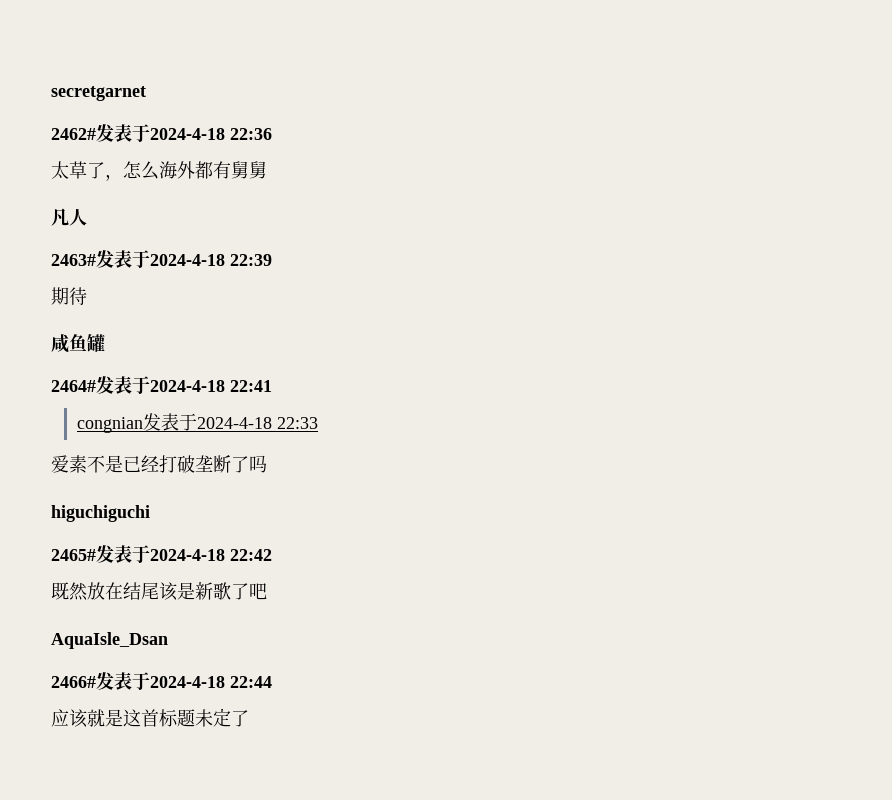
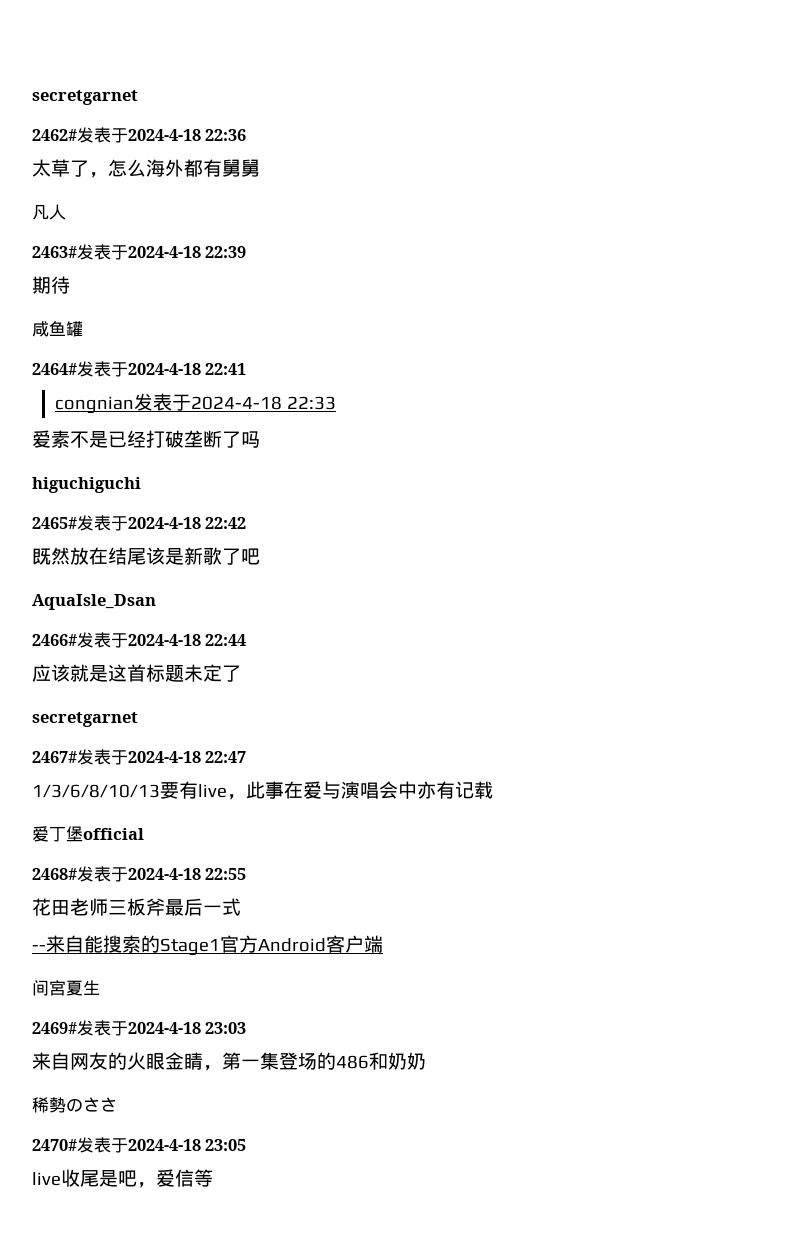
(249, 718) none -> [32,712,138,727] [32,749,247,765] [32,781,493,800] [32,826,144,842] [32,866,247,882] [32,898,241,916] [32,935,383,956] [32,980,100,996] [32,1020,247,1036] [32,1052,426,1071] [32,1097,117,1113] [32,1137,247,1153] [32,1169,213,1188] // secretgarnet // 2467#发表于2024-4-18 22:47 // 1/3/6/8/10/13要有live，此事在爱与演唱会中亦有记载 // 爱丁堡official // 2468#发表于2024-4-18 22:55 // 花田老师三板斧最后一式 // --来自能搜索的Stage1官方Android客户端 // 间宮夏生 // 2469#发表于2024-4-18 23:03 // 来自网友的火眼金睛，第一集登场的486和奶奶 // 稀勢のささ // 2470#发表于2024-4-18 23:05 // live收尾是吧，爱信等

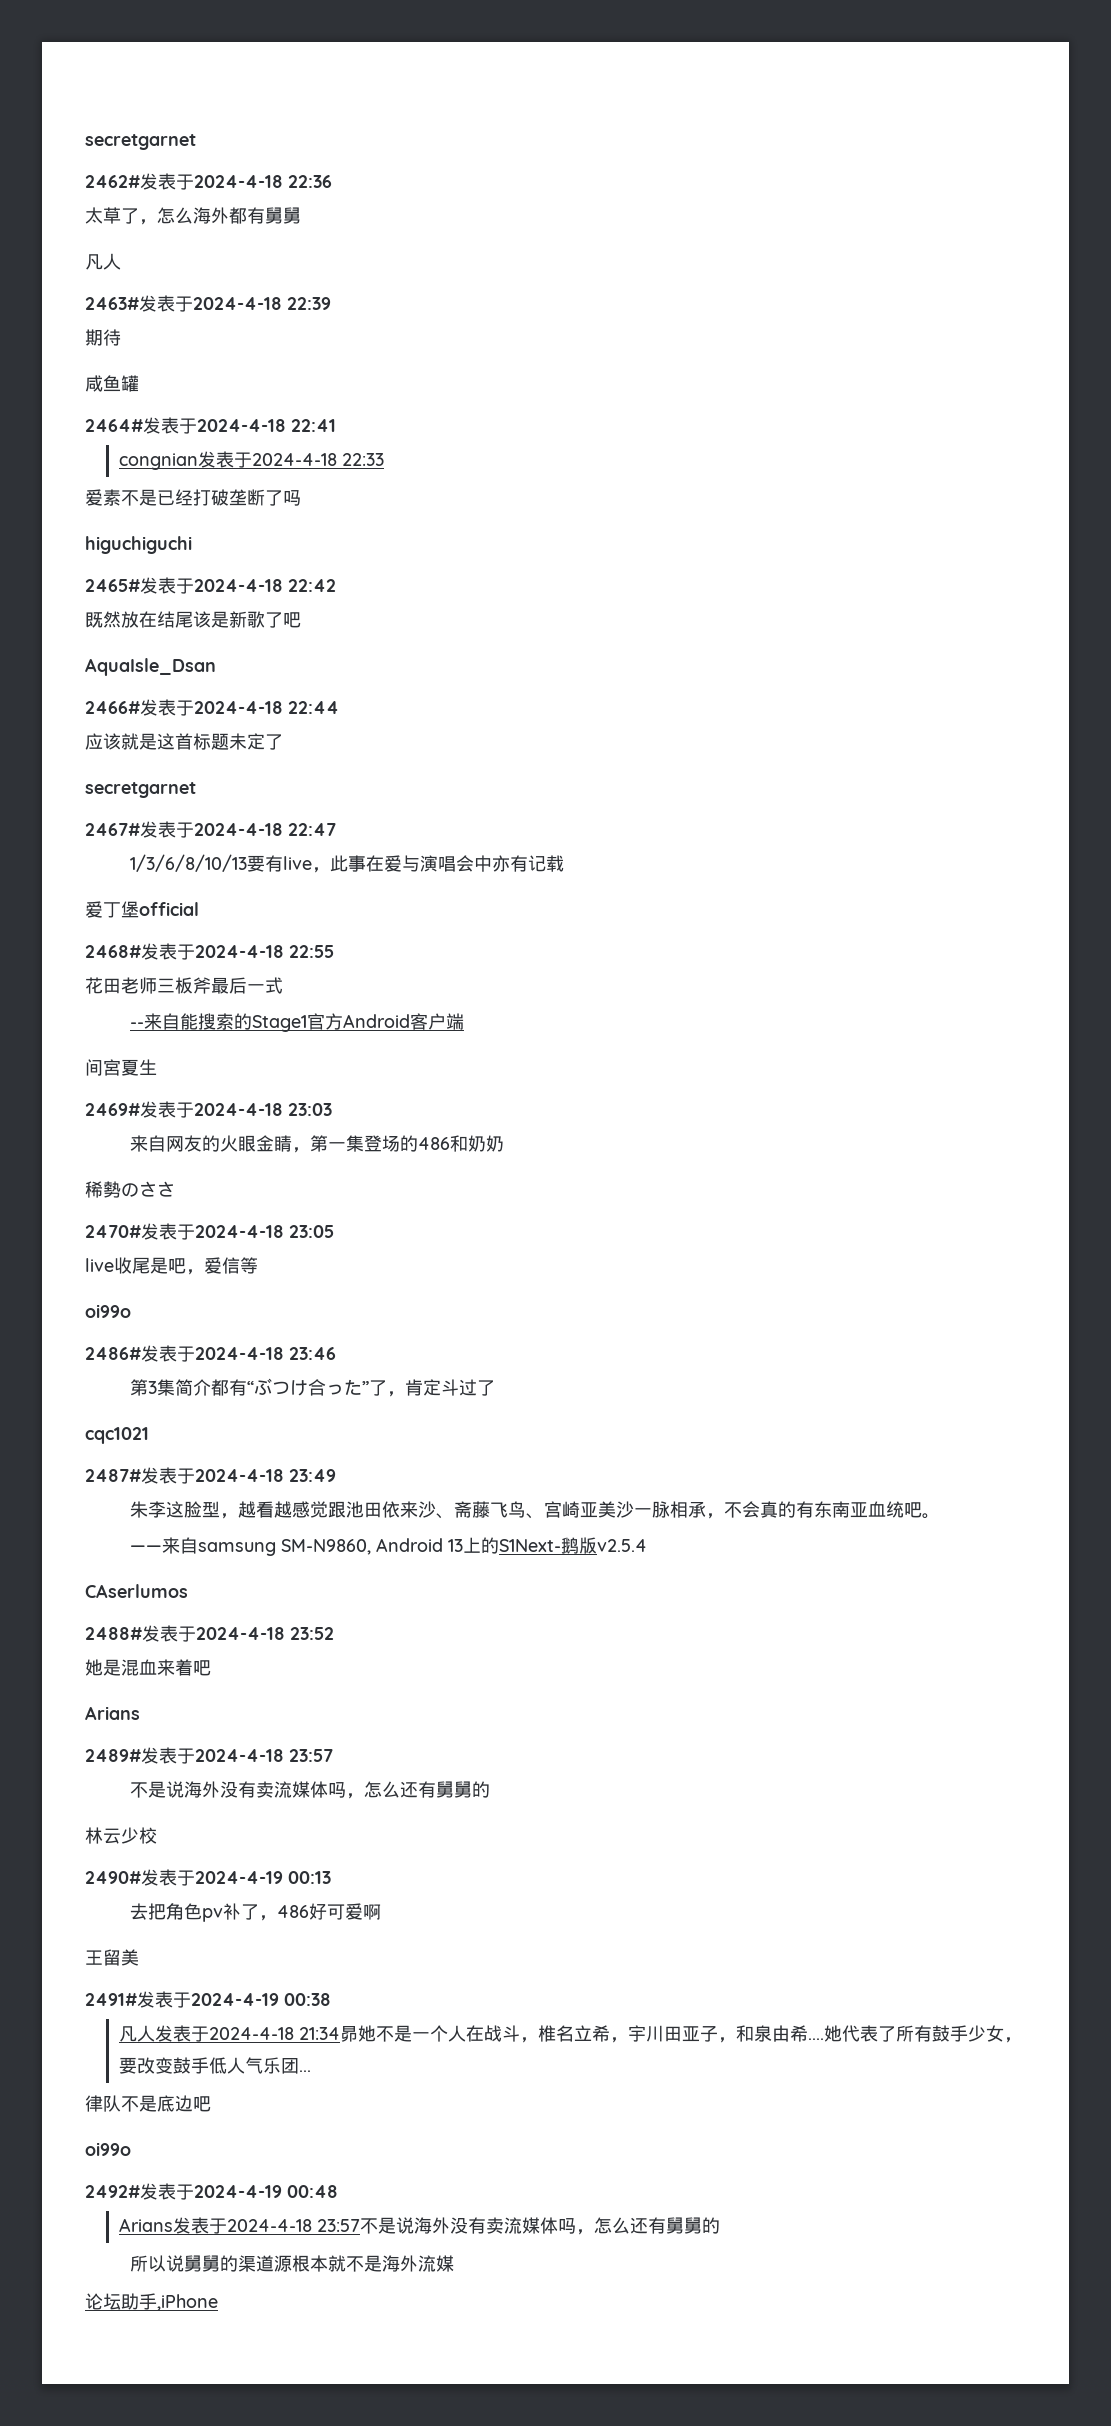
(213, 1178) none -> [85,1304,131,1318] [85,1345,336,1362] [129,1378,495,1397] [85,1427,149,1444] [85,1467,336,1484] [129,1501,940,1519] [129,1537,647,1556] [85,1584,188,1598] [85,1625,334,1642] [85,1659,211,1676] [85,1706,140,1720] [85,1747,333,1764] [129,1781,490,1799] [85,1827,157,1844] [85,1869,331,1886] [129,1903,381,1922] [85,1949,139,1966] [85,1991,331,2008] [118,2025,1022,2043] [118,2057,311,2074] [85,2095,211,2112] [85,2142,131,2156] [85,2183,338,2200] [118,2217,720,2235] [129,2255,454,2272] [85,2293,218,2311] // oi99o // 2486#发表于2024-4-18 23:46 // 第3集简介都有“ぶつけ合った”了，肯定斗过了 // cqc1021 // 2487#发表于2024-4-18 23:49 // 朱李这脸型，越看越感觉跟池田依来沙、斋藤飞鸟、宫崎亚美沙一脉相承，不会真的有东南亚血统吧。 // ——来自samsung SM-N9860, Android 13上的S1Next-鹅版v2.5.4 // CAserlumos // 2488#发表于2024-4-18 23:52 // 她是混血来着吧 // Arians // 2489#发表于2024-4-18 23:57 // 不是说海外没有卖流媒体吗，怎么还有舅舅的 // 林云少校 // 2490#发表于2024-4-19 00:13 // 去把角色pv补了，486好可爱啊 // 王留美 // 2491#发表于2024-4-19 00:38 // 凡人发表于2024-4-18 21:34昴她不是一个人在战斗，椎名立希，宇川田亚子，和泉由希....她代表了所有鼓手少女，要改变鼓手低人气乐团... // 律队不是底边吧 // oi99o // 2492#发表于2024-4-19 00:48 // Arians发表于2024-4-18 23:57不是说海外没有卖流媒体吗，怎么还有舅舅的 // 所以说舅舅的渠道源根本就不是海外流媒 // 论坛助手,iPhone

